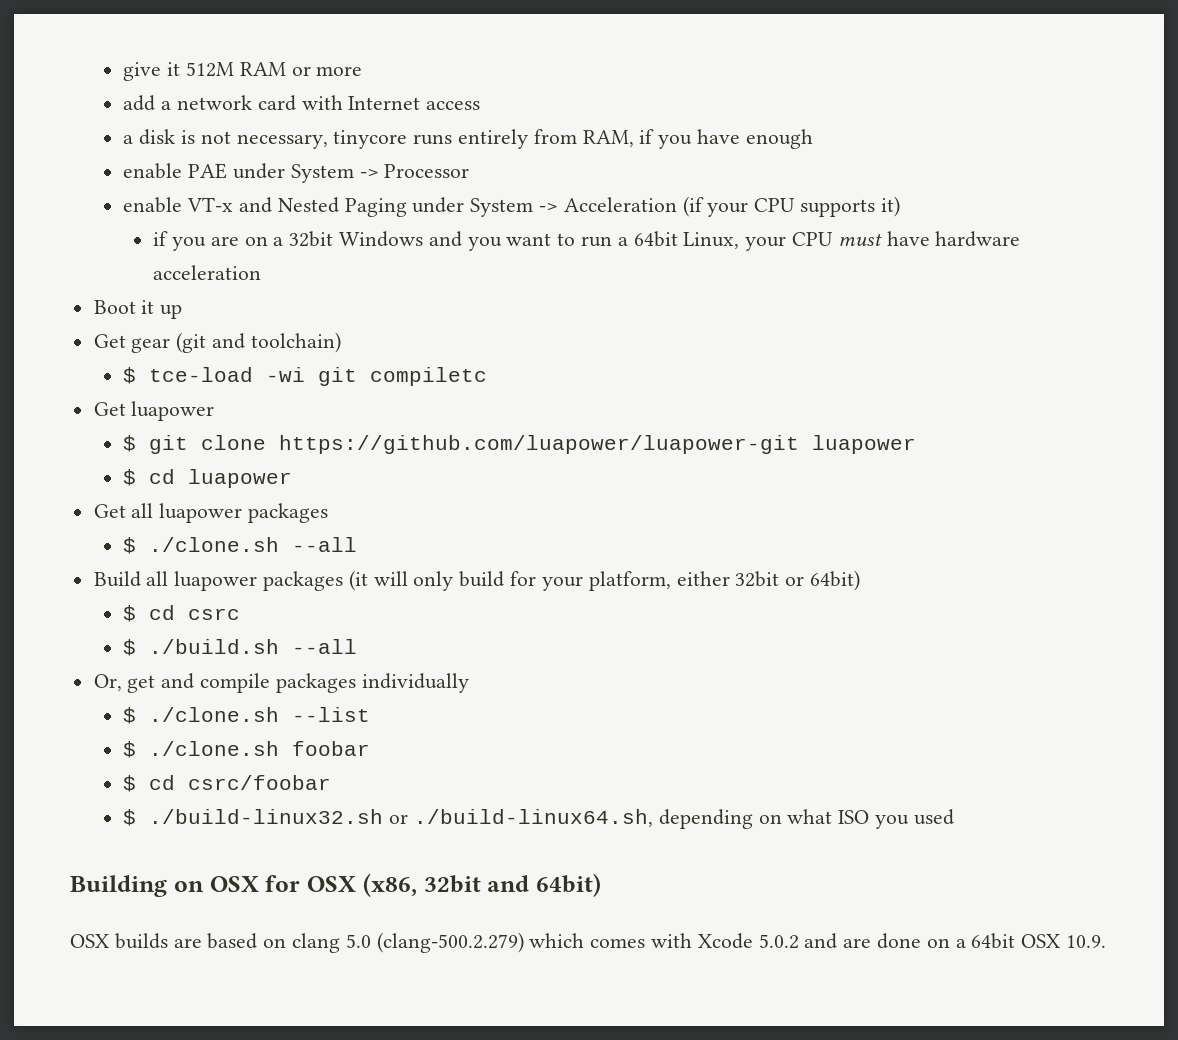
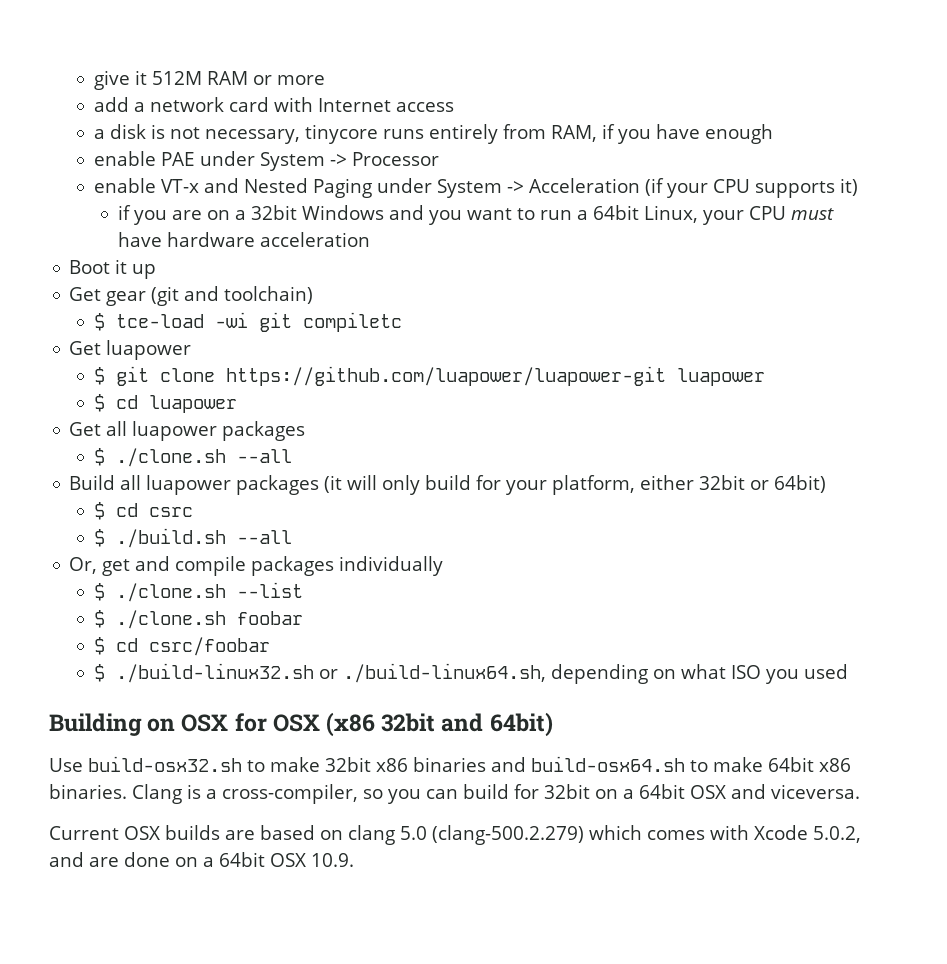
[362,873,417,897] (x86, -> [326,712,376,737] (x86
(601, 885) none -> [49,756,851,772] [49,784,860,804] [49,826,119,840] Use build-osx32.sh to make 32bit x86 binaries and build-osx64.sh to make 64bit x86 binaries. Clang is a cross-compiler, so you can build for 32bit on a 64bit OSX and viceversa. // Current
[758,934,799,949] 5.0.2 -> [813,826,861,843] 5.0.2,

